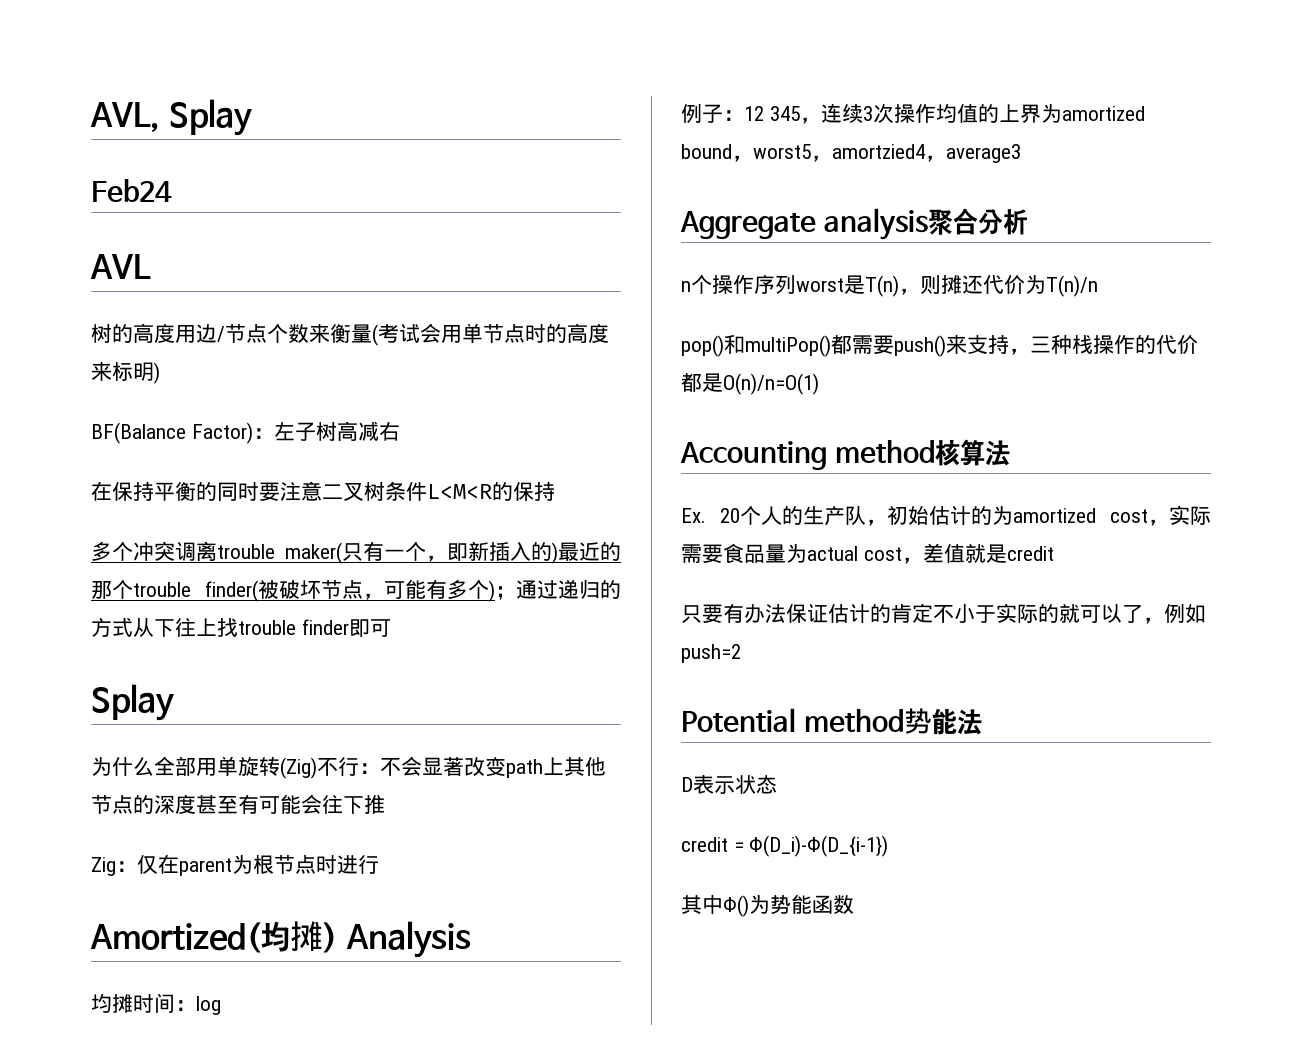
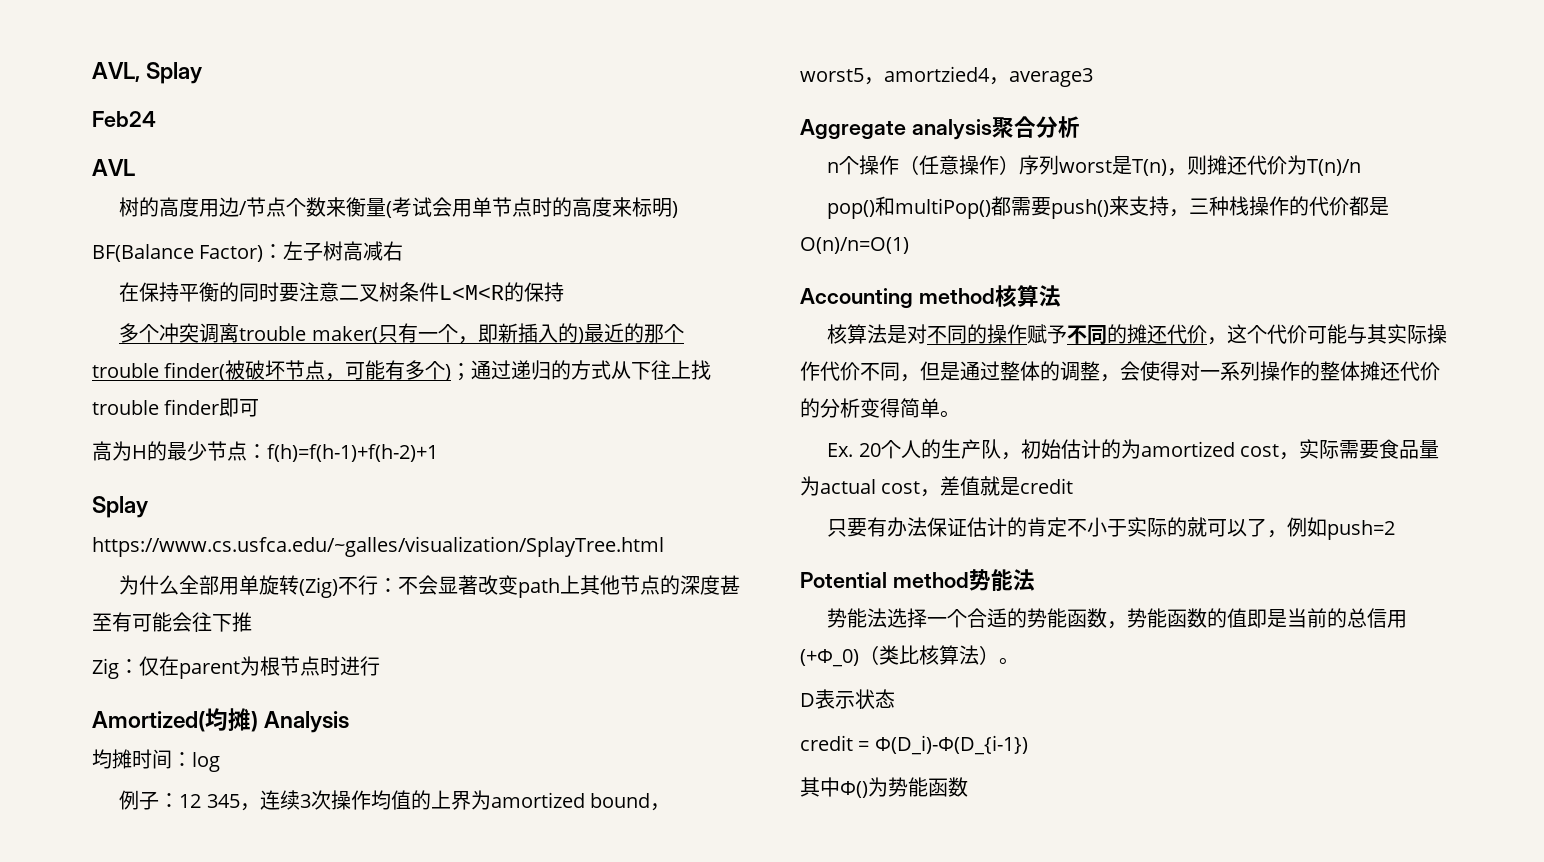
[91,684,174,721] // Splay -> [92,441,438,462] [92,496,148,518] [92,536,664,557] // 高为H的最少节点：f(h)=f(h-1)+f(h-2)+1 // Splay // https://www.cs.usfca.edu/~galles/visualization/SplayTree.html
(754, 284) none -> [899,155,1020,175] （任意操作）
(1010, 453) none -> [827,324,1448,345] [800,361,1440,382] [800,398,960,418] // 核算法是对不同的操作赋予不同的摊还代价，这个代价可能与其实际操作代价不同，但是通过整体的调整，会使得对一系列操作的整体摊还代价的分析变得简单。
(982, 722) none -> [827,608,1408,629] [800,645,1019,667] // 势能法选择一个合适的势能函数，势能函数的值即是当前的总信用(+Φ_0)（类比核算法）。

